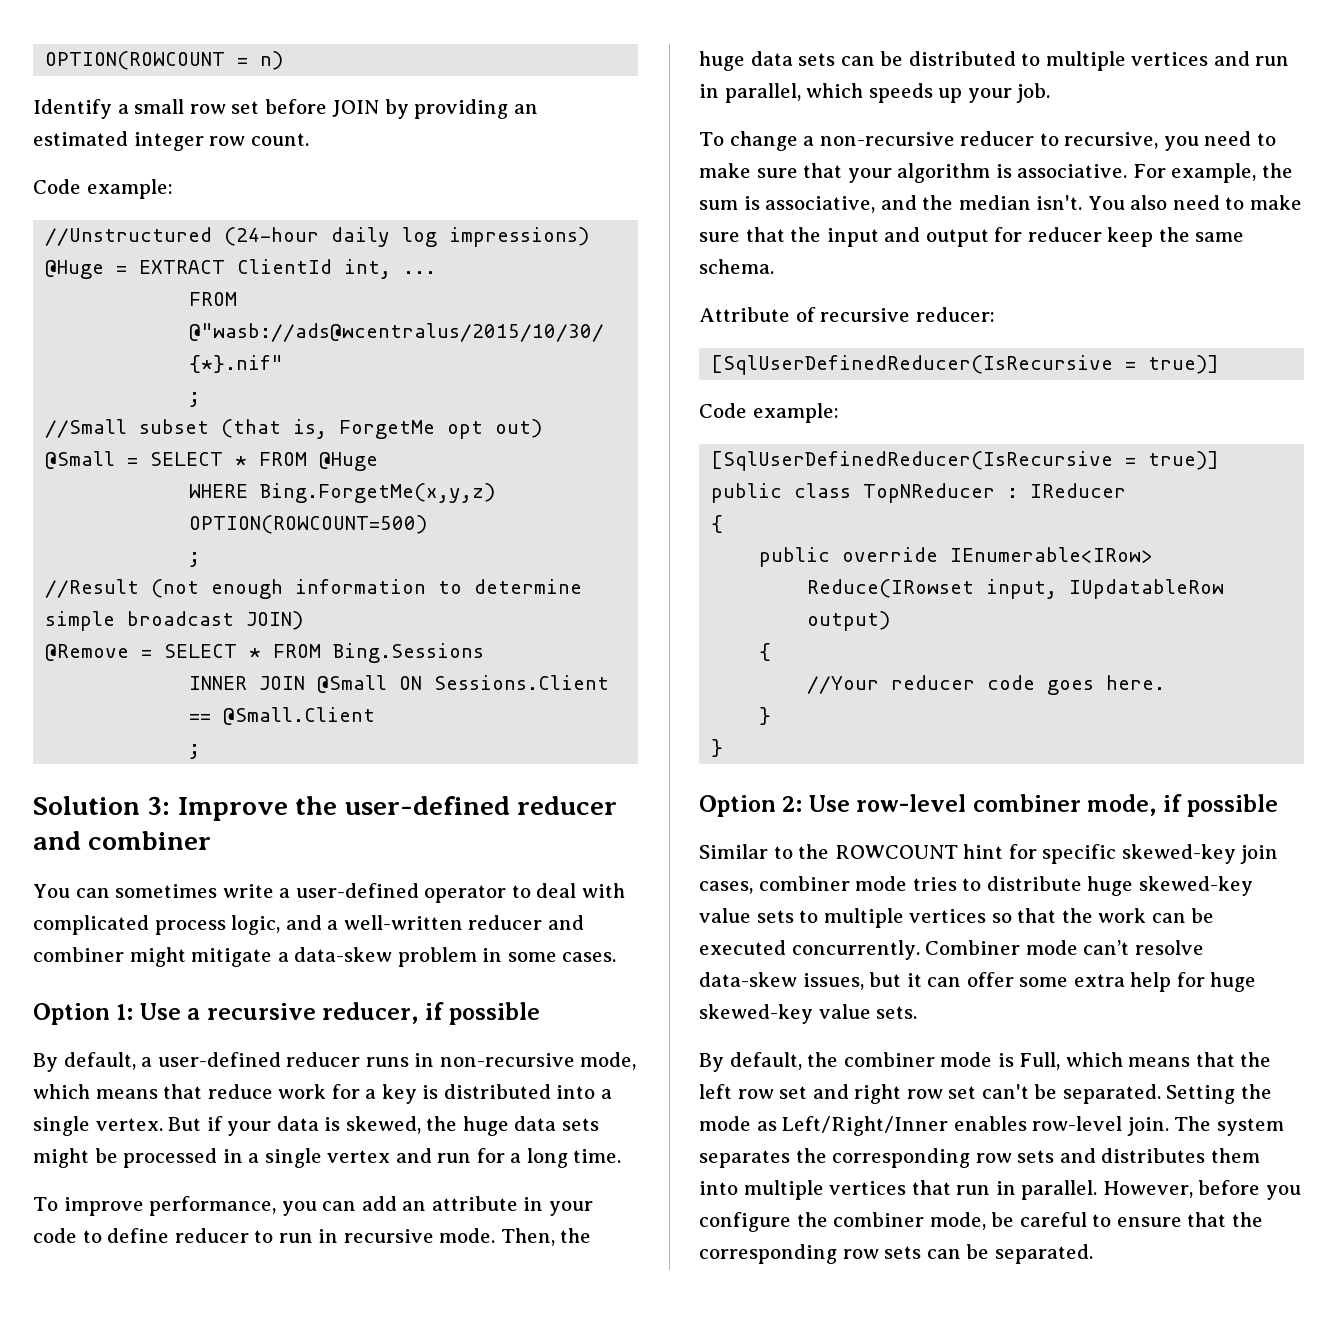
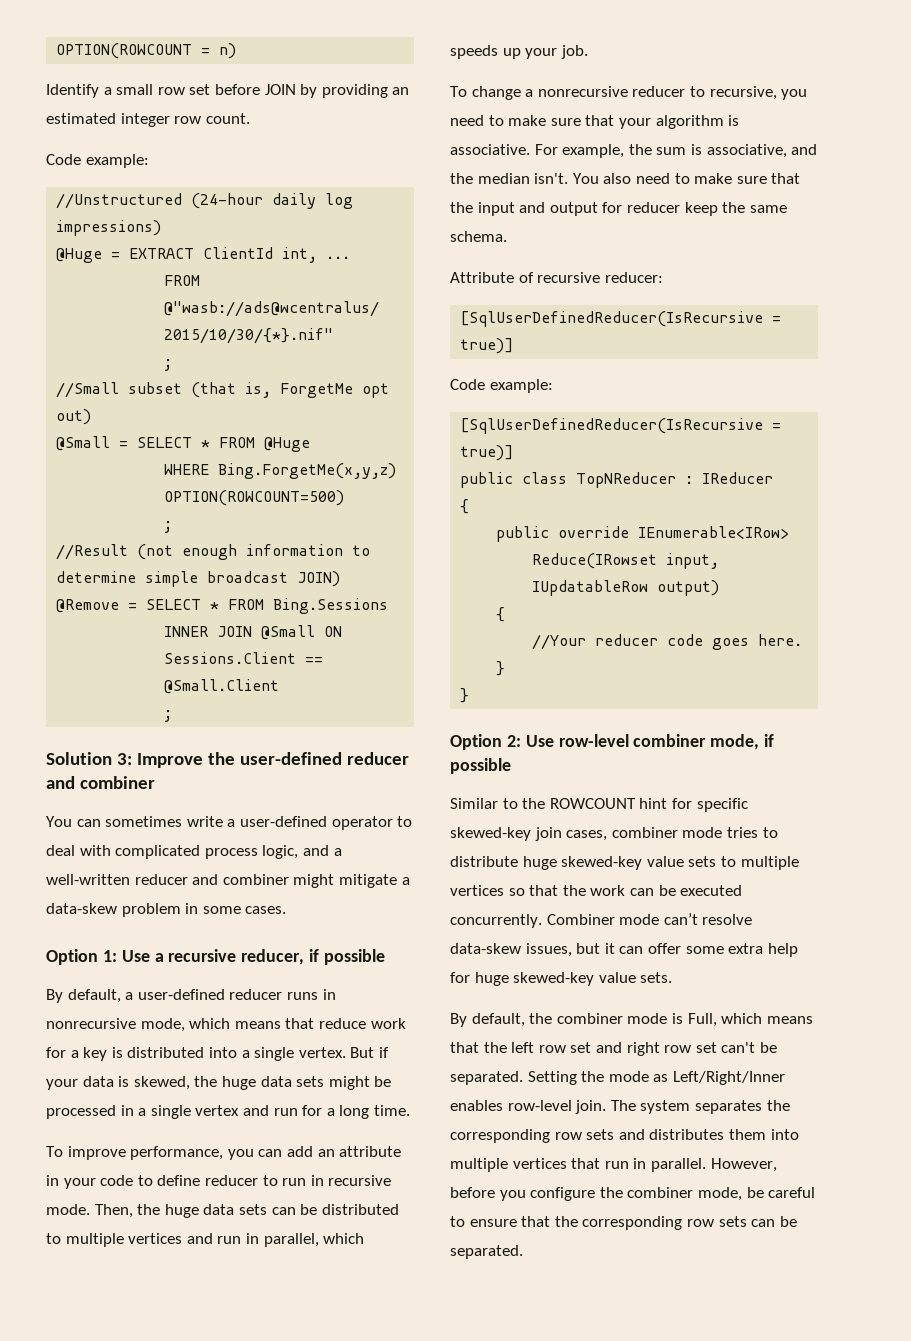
[439,1053,575,1067] non-recursive -> [46,1018,136,1029] nonrecursive
[819,132,955,146] non-recursive -> [537,86,628,97] nonrecursive

